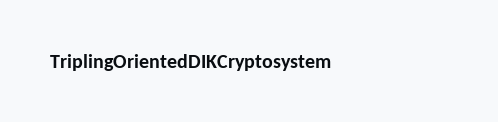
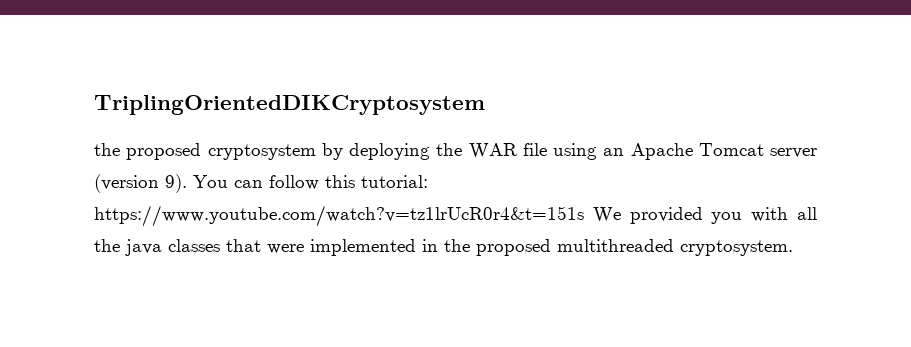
(331, 62) none -> [94,143,817,160] [94,174,428,193] [94,205,817,227] [94,239,793,256] // the proposed cryptosystem by deploying the WAR file using an Apache Tomcat server (version 9). You can follow this tutorial: https://www.youtube.com/watch?v=tz1lrUcR0r4&t=151s We provided you with all the java classes that were implemented in the proposed multithreaded cryptosystem.

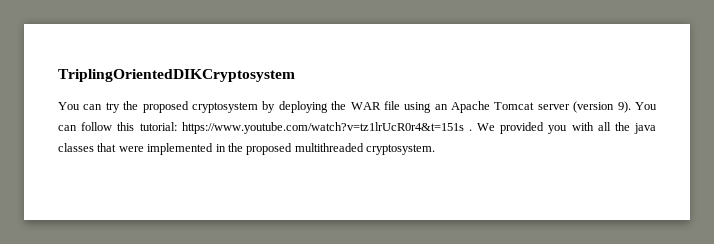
(485, 105) none -> [58,102,120,113] You can try
(584, 216) none -> [468,129,472,131] .

